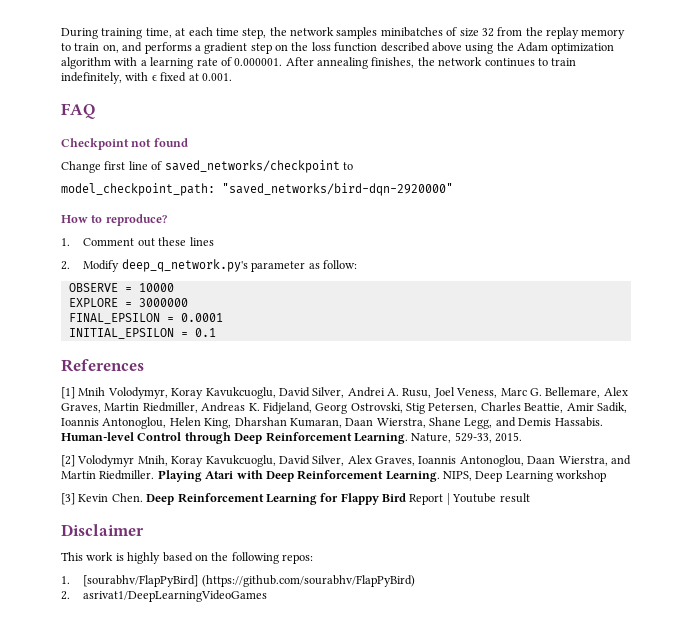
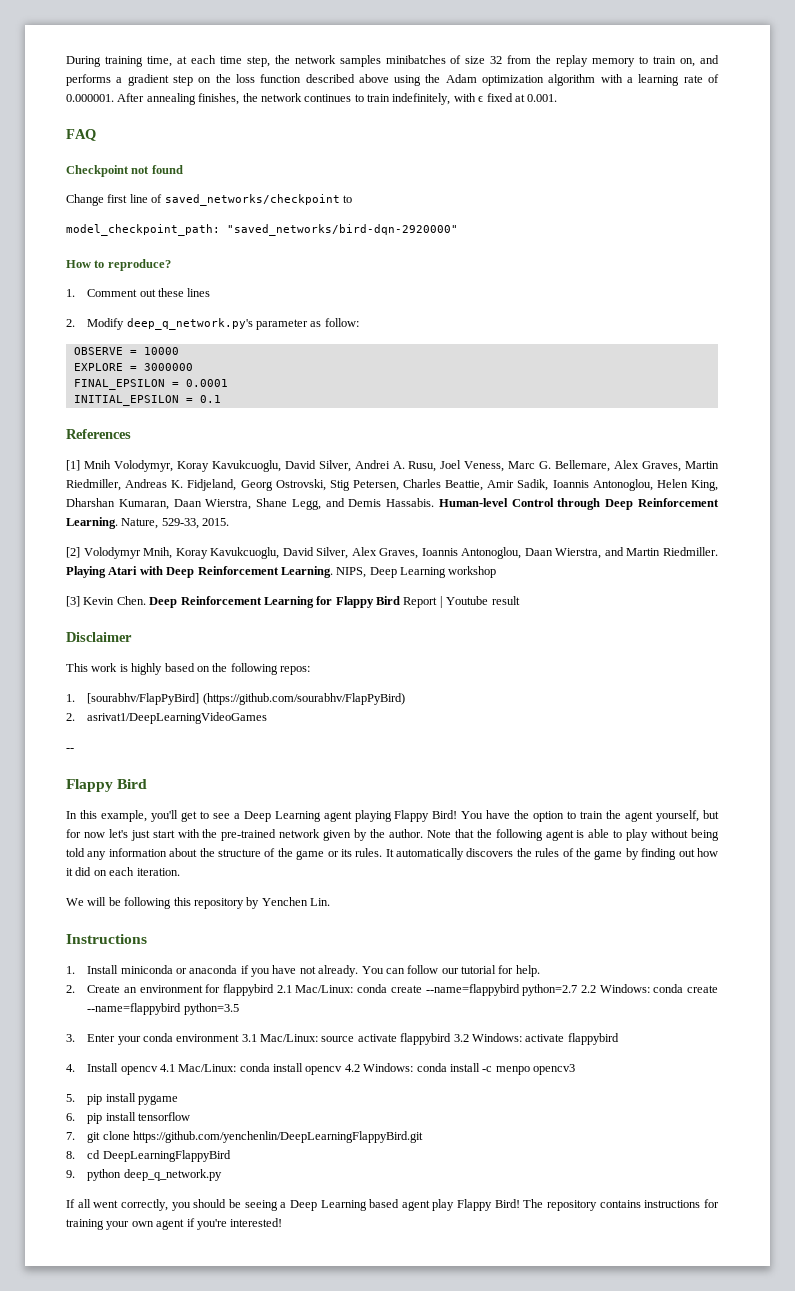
(268, 596) none -> [66,748,74,751] [66,779,148,792] [66,810,719,822] [66,829,720,841] [66,848,718,860] [66,867,180,876] [66,897,330,909] [66,934,147,944] [66,965,540,977] [66,984,718,996] [87,1003,239,1015] [66,1033,619,1045] [66,1063,576,1075] [66,1093,178,1105] [66,1112,190,1124] [66,1131,423,1143] [66,1150,231,1162] [66,1169,222,1181] [66,1199,719,1211] [66,1218,283,1230] // -- // Flappy Bird // In this example, you'll get to see a Deep Learning agent playing Flappy Bird! You have the option to train the agent yourself, but for now let's just start with the pre-trained network given by the author. Note that the following agent is able to play without being told any information about the structure of the game or its rules. It automatically discovers the rules of the game by finding out how it did on each iteration. // We will be following this repository by Yenchen Lin. // Instructions // 1. Install miniconda or anaconda if you have not already. You can follow our tutorial for help. // 2. Create an environment for flappybird 2.1 Mac/Linux: conda create --name=flappybird python=2.7 2.2 Windows: conda create --name=flappybird python=3.5 // 3. Enter your conda environment 3.1 Mac/Linux: source activate flappybird 3.2 Windows: activate flappybird // 4. Install opencv 4.1 Mac/Linux: conda install opencv 4.2 Windows: conda install -c menpo opencv3 // 5. pip install pygame // 6. pip install tensorflow // 7. git clone https://github.com/yenchenlin/DeepLearningFlappyBird.git // 8. cd DeepLearningFlappyBird // 9. python deep_q_network.py // If all went correctly, you should be seeing a Deep Learning based agent play Flappy Bird! The repository contains instructions for training your own agent if you're interested!

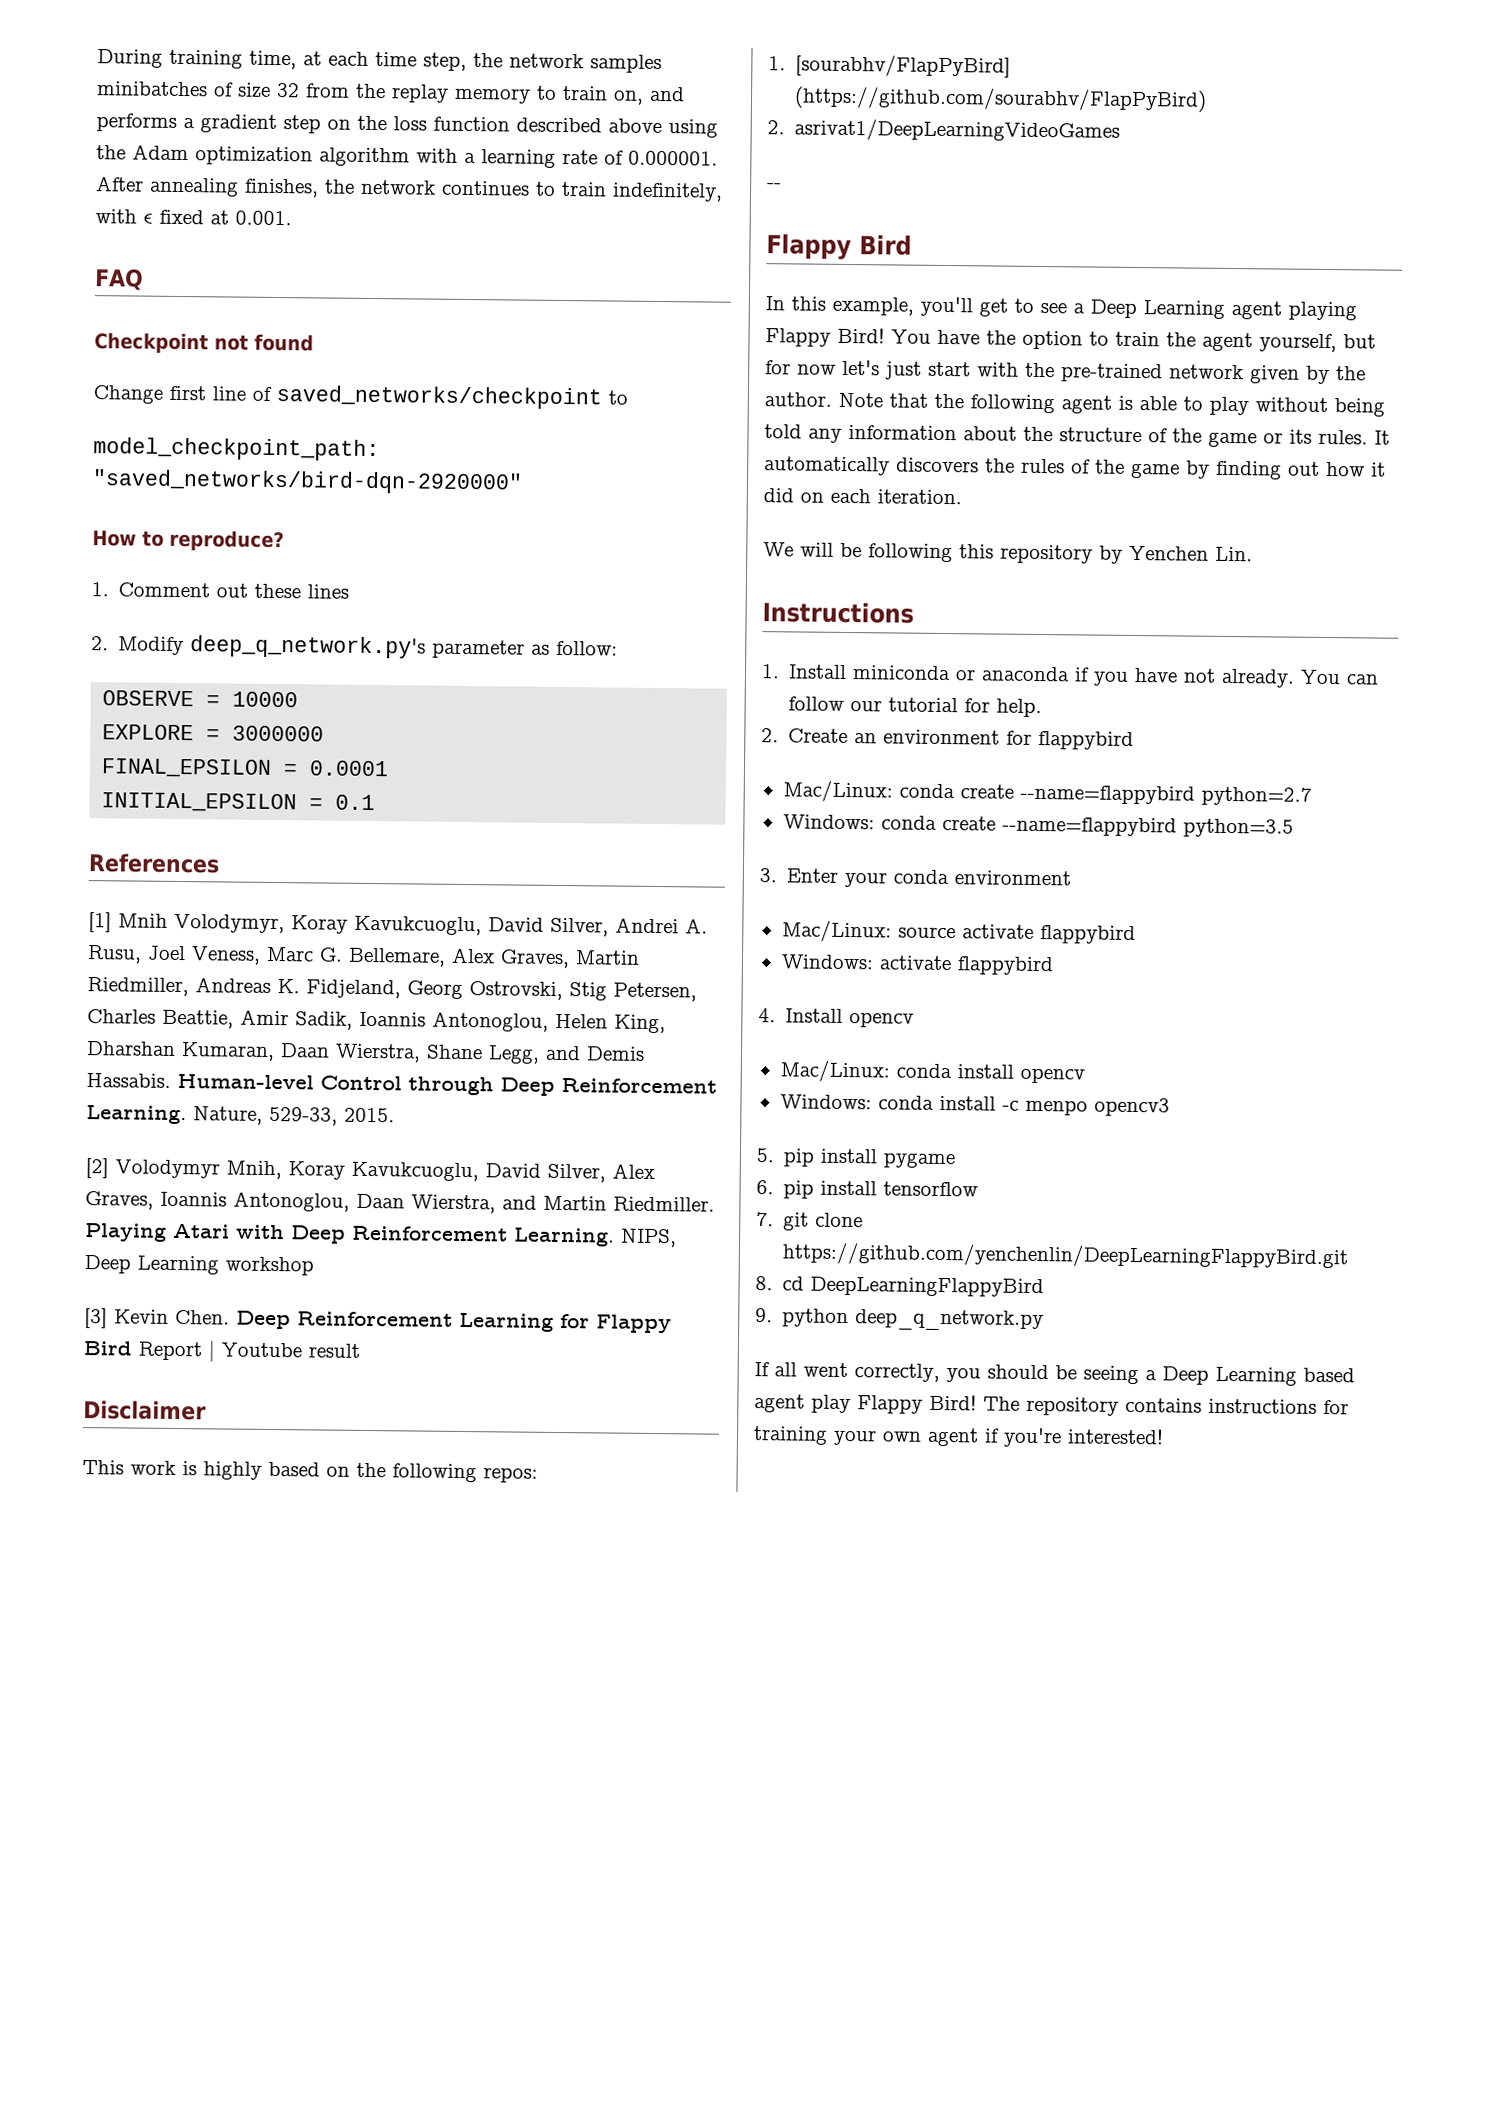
[276,985,292,993] 2.1 -> (1135, 740) //
[580,985,596,993] 2.2 -> (1312, 796) //
[241,1034,257,1042] 3.1 -> (1072, 878) //
[453,1034,469,1042] 3.2 -> (1136, 935) //
[159,1064,175,1072] 4.1 -> (915, 1020) //
[344,1064,360,1072] 4.2 -> (1085, 1075) //

